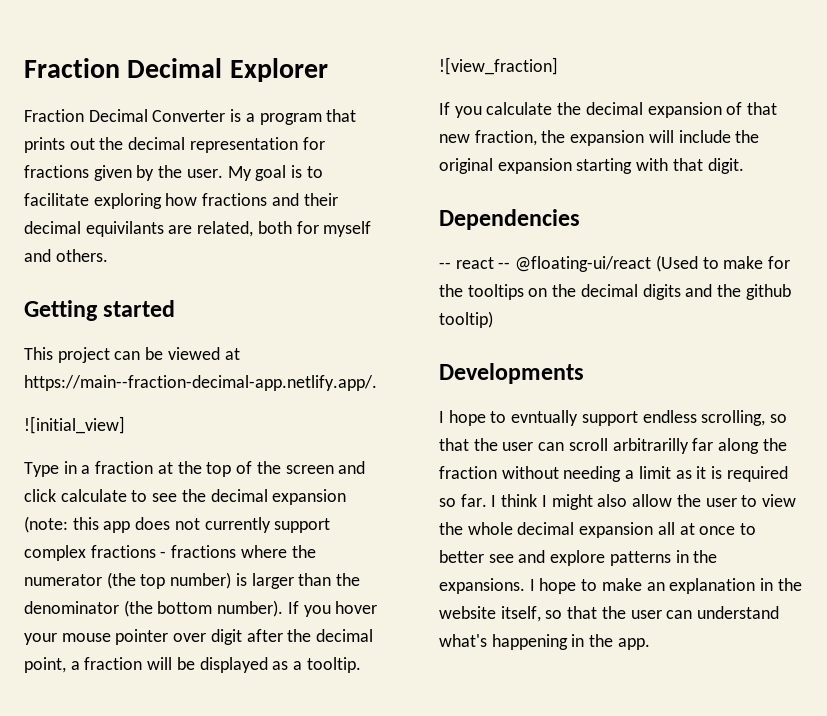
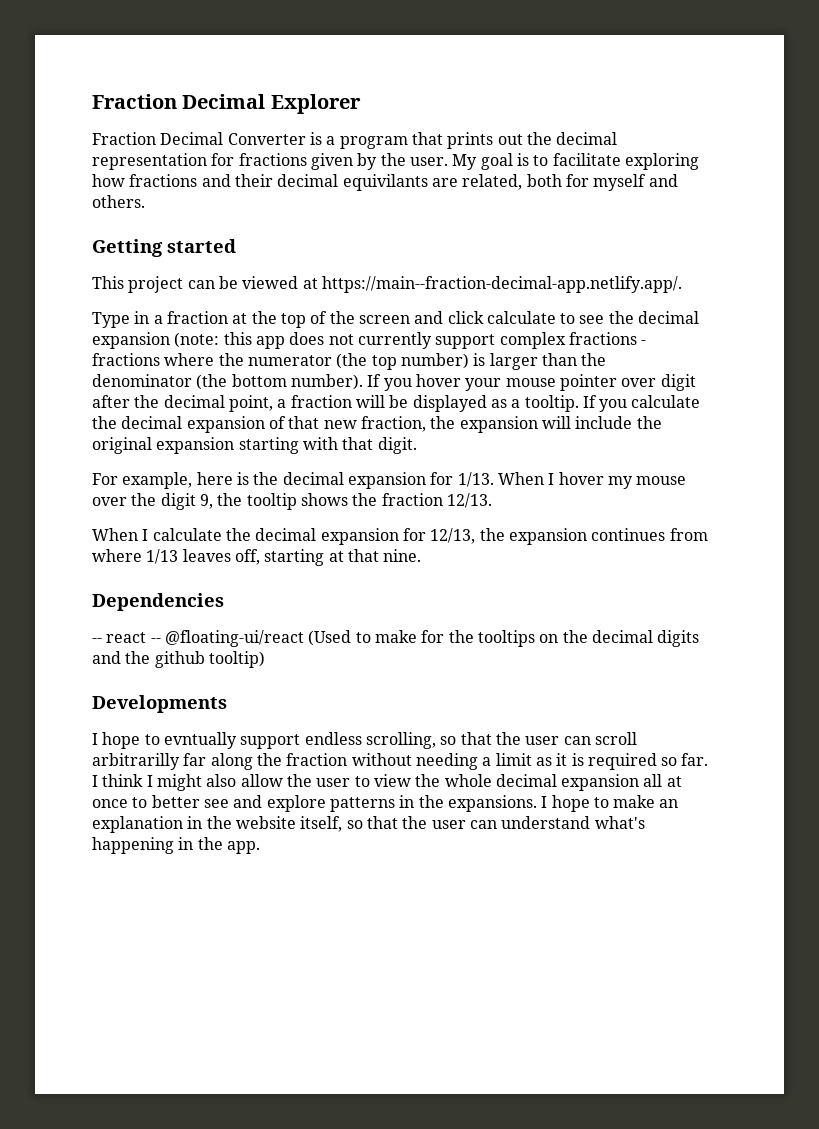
[24,416,125,434] // ![initial_view] -> (682, 284) none
[439,57,558,75] ![view_fraction] // -> (579, 403) none
(744, 166) none -> [92,472,687,489] [92,493,492,510] [92,528,708,545] [92,549,422,566] // For example, here is the decimal expansion for 1/13. When I hover my mouse over the digit 9, the tooltip shows the fraction 12/13. // When I calculate the decimal expansion for 12/13, the expansion continues from where 1/13 leaves off, starting at that nine.

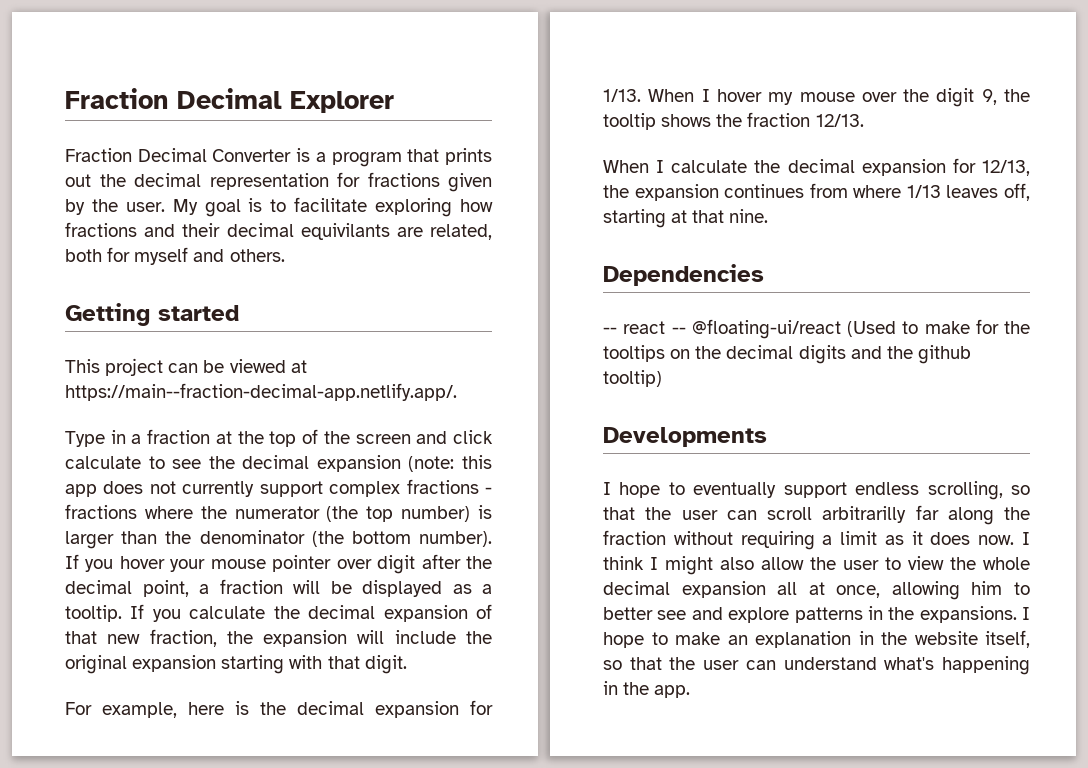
[163,732,237,749] evntually -> [693,482,777,498] eventually
[415,753,478,770] needing -> [740,531,815,550] requiring
[571,753,709,770] is required so far. -> [930,532,1015,545] does now.
[92,799,128,808] once -> [836,581,1003,600] once, allowing him

